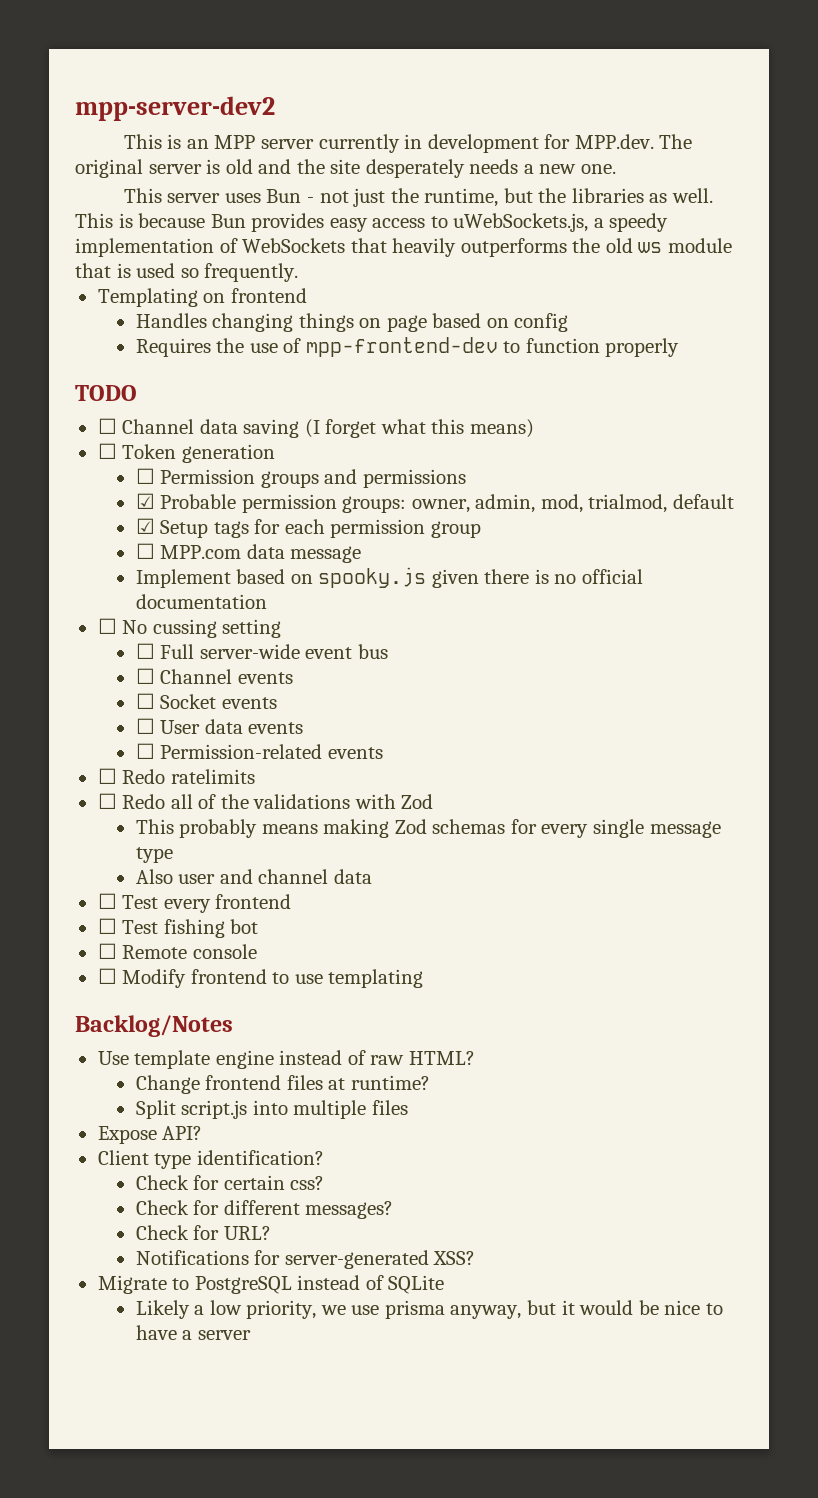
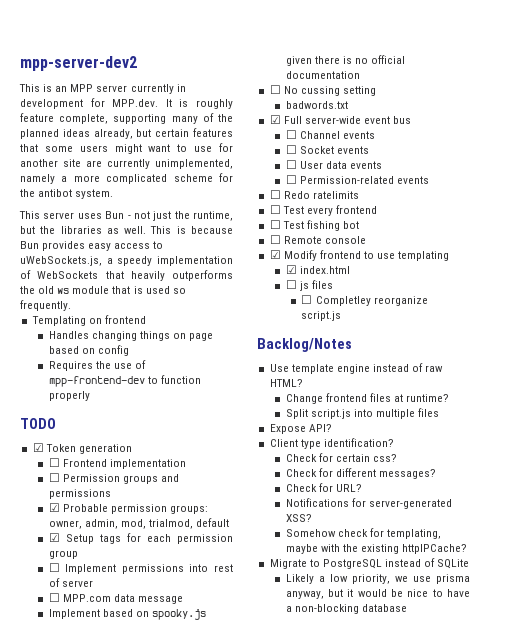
[659,134,693,149] [75,159,616,178] The original server is old and the site desperately needs a new one. -> [165,99,233,109] [20,113,233,124] [20,128,233,139] [20,143,233,154] [20,159,233,169] [20,173,233,184] [20,189,114,199] It is roughly feature complete, supporting many of the planned ideas already, but certain features that some users might want to use for another site are currently unimplemented, namely a more complicated scheme for the antibot system.
[97,418,534,438] [97,443,275,463] ☐ Channel data saving (I forget what this means) // ☐ Token generation -> [32,443,132,454] [48,458,186,469] ☑ Token generation // ☐ Frontend implementation
(481, 529) none -> [48,563,233,574] [48,578,93,587] // ☐ Implement permissions into rest of server
[135,643,155,659] ☐ -> [285,101,348,109] [269,115,281,124] badwords.txt // ☑
[97,793,434,809] [135,819,721,838] [135,847,173,863] [135,869,372,884] // ☐ Redo all of the validations with Zod // This probably means making Zod schemas for every single message type // Also user and channel data -> (359, 195) none
[97,968,117,984] ☐ -> [269,250,281,259] ☑
(424, 978) none -> [285,265,350,274] [285,280,333,291] [301,295,428,306] [301,311,342,321] // ☑ index.html // ☐ js files // ☐ Completley reorganize script.js
(476, 1258) none -> [285,528,441,539] [285,544,467,554] // Somehow check for templating, maybe with the existing httpIPCache?
[197,1330,251,1340] server -> [294,604,407,614] non-blocking database

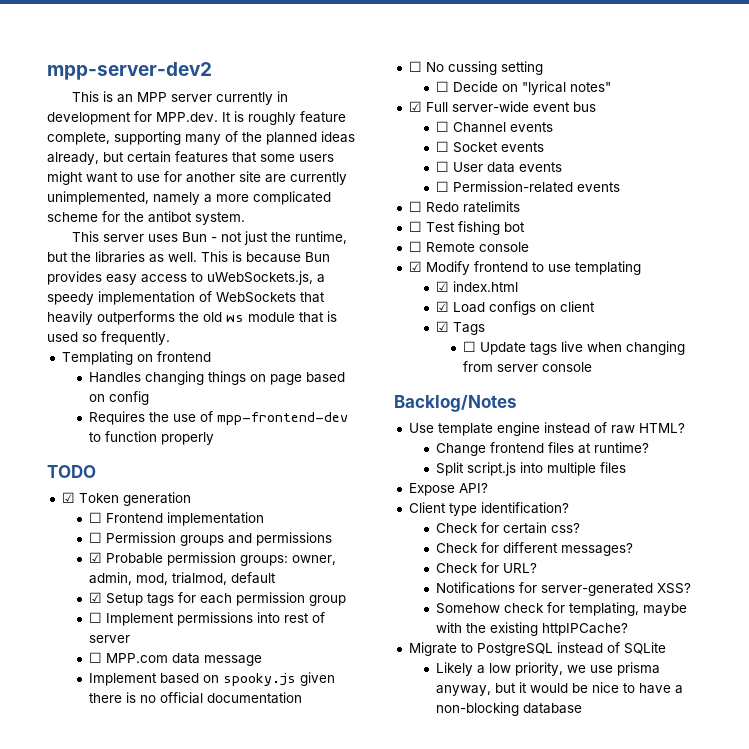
[285,101,348,109] badwords.txt -> [435,81,611,95] ☐ Decide on "lyrical notes"
[269,205,377,216] // ☐ Test every frontend -> (520, 207) none
[285,280,333,291] [301,295,428,306] [301,311,342,321] ☐ js files // ☐ Completley reorganize script.js -> [435,301,595,315] [435,321,485,335] [462,341,685,355] [462,361,592,372] ☑ Load configs on client // ☑ Tags // ☐ Update tags live when changing from server console

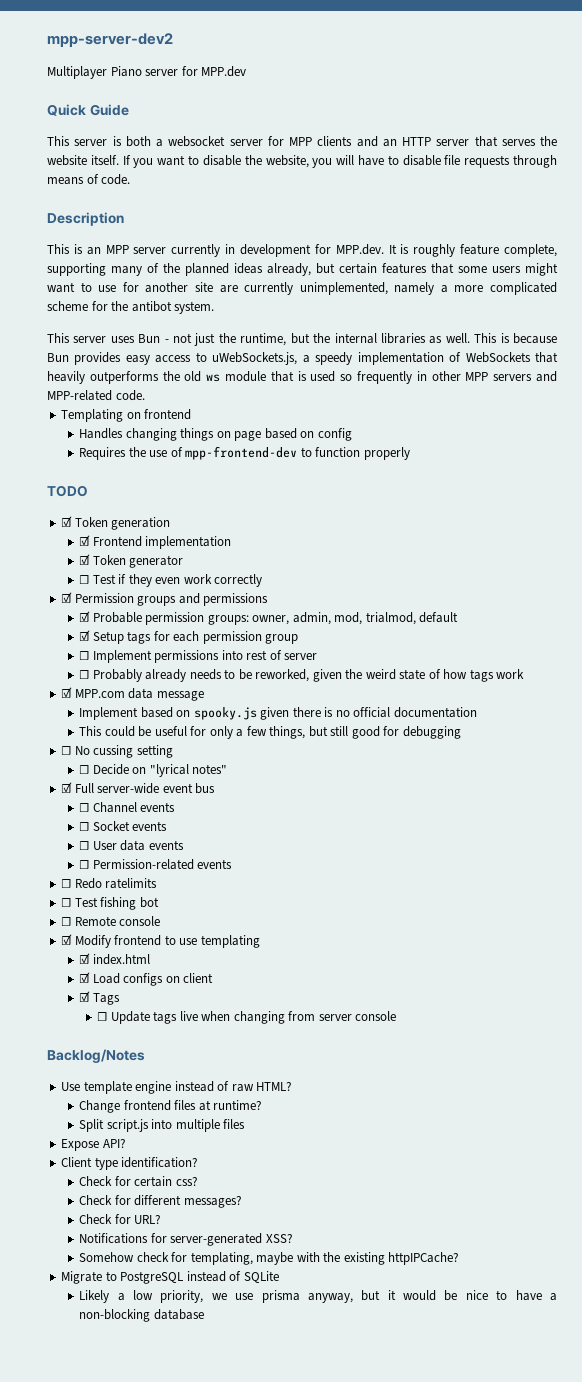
(212, 71) none -> [47,66,247,79] [47,104,129,116] [47,136,557,147] [47,155,557,168] [47,174,131,185] [47,212,124,226] // Multiplayer Piano server for MPP.dev // Quick Guide // This server is both a websocket server for MPP clients and an HTTP server that serves the website itself. If you want to disable the website, you will have to disable file requests through means of code. // Description
(91, 257) none -> [334,333,377,344] internal
[101,331,170,345] frequently. -> [357,371,558,384] [47,390,145,401] frequently in other MPP servers and MPP-related code.
[88,512,102,523] ☐ -> [79,535,91,546] ☑
[88,532,102,543] ☐ -> [79,554,184,568] [79,574,263,587] [61,592,73,603] ☑ Token generator // ☐ Test if they even work correctly // ☑
(102, 657) none -> [92,669,525,682] [61,687,73,698] Probably already needs to be reworked, given the weird state of how tags work // ☑
(302, 698) none -> [79,726,461,739] // This could be useful for only a few things, but still good for debugging

